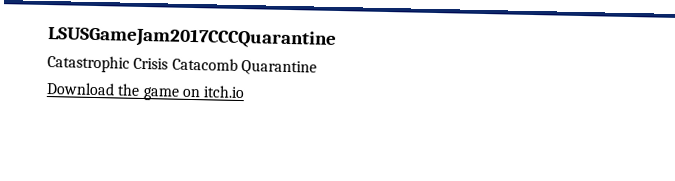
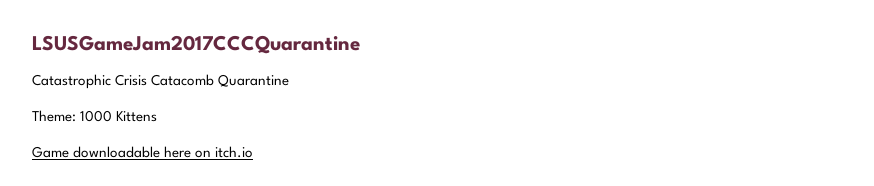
[46,82,180,101] Download the game -> [32,110,158,122] [32,146,192,158] Theme: 1000 Kittens // Game downloadable here

